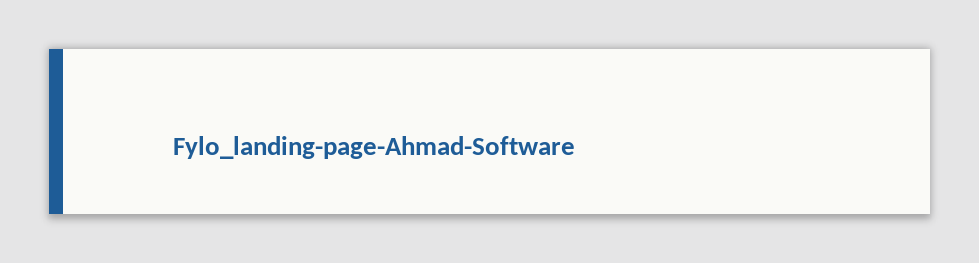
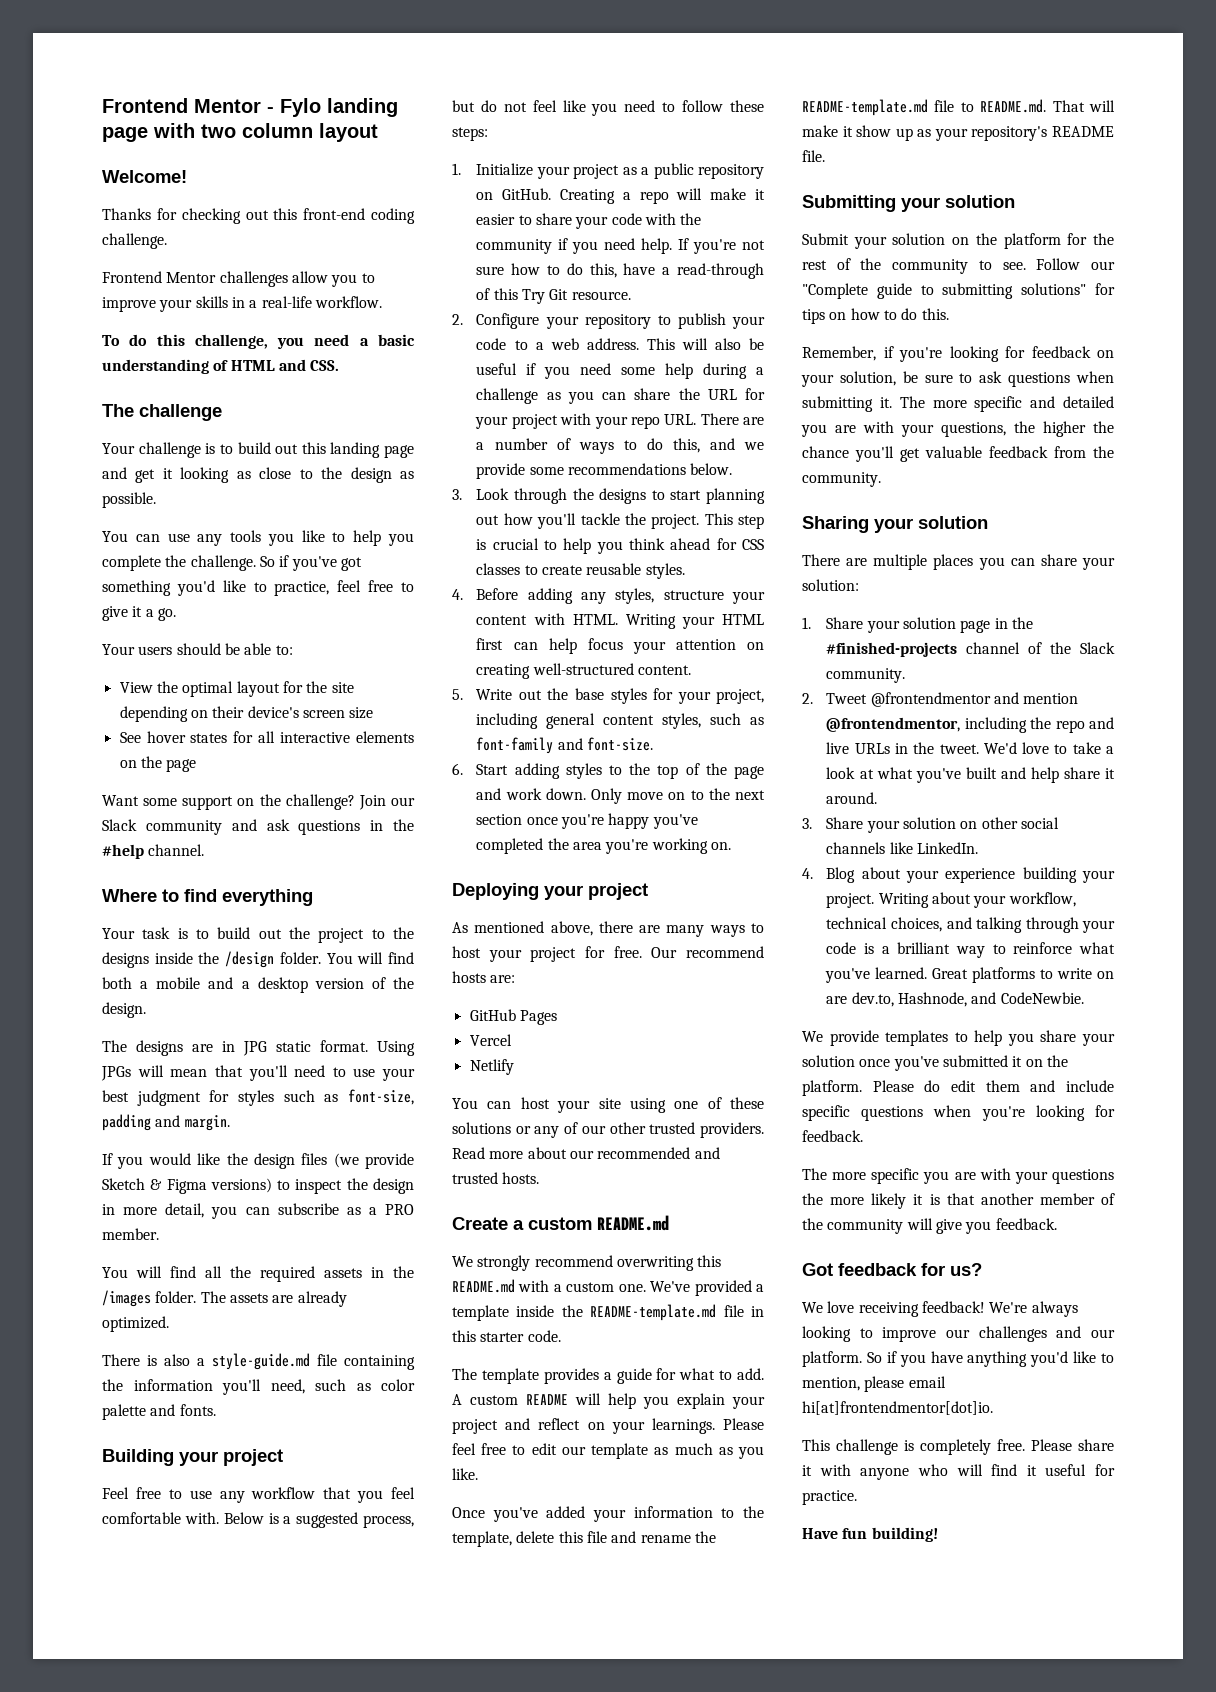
[173,136,575,159] Fylo_landing-page-Ahmad-Software -> [102,98,398,117] [102,123,378,142] [102,170,187,183] [102,208,415,224] [102,233,167,249] [102,271,375,287] [102,296,382,312] [102,334,415,349] [102,359,340,374] [102,404,222,421] [102,442,414,458] [102,467,415,483] [102,492,156,508] [102,530,414,546] [102,555,362,571] [102,580,414,596] [102,606,176,621] [102,643,293,655] [119,681,354,697] [119,706,374,722] [119,731,414,743] [119,756,197,772] [102,794,415,810] [102,819,414,835] [102,844,205,859] [102,889,313,906] [102,927,414,943] [102,951,414,968] [102,977,414,993] [102,1002,146,1018] [102,1040,415,1056] [101,1065,415,1081] [102,1089,415,1106] [102,1114,230,1131] [102,1153,414,1169] [102,1178,414,1194] [102,1203,414,1219] [102,1228,159,1240] [102,1266,414,1282] [102,1290,347,1307] [102,1316,169,1332] [102,1353,415,1370] [102,1379,415,1395] [102,1404,216,1420] [102,1449,283,1466] [102,1487,415,1503] [102,1512,414,1528] [452,100,764,116] [452,127,488,141] [452,163,764,179] [476,188,765,204] [476,213,702,229] [476,238,765,254] [476,263,764,279] [476,288,631,304] [452,313,765,329] [476,338,764,350] [476,363,764,379] [476,388,765,404] [475,413,764,429] [476,438,764,454] [476,463,733,479] [452,488,765,504] [476,513,764,529] [476,538,764,554] [476,563,685,579] [452,588,765,604] [476,613,764,629] [476,638,764,654] [476,663,692,679] [452,688,764,704] [476,713,764,729] [476,737,654,754] [452,763,764,779] [476,788,765,804] [476,813,698,829] [476,838,732,854] [452,883,648,900] [452,921,764,937] [452,946,764,962] [452,971,516,983] [469,1009,557,1025] [469,1034,512,1046] [469,1059,514,1075] [452,1097,764,1113] [452,1122,764,1138] [452,1147,720,1159] [452,1172,540,1184] [452,1215,669,1231] [452,1255,722,1271] [452,1279,764,1296] [452,1304,764,1321] [452,1330,561,1342] [452,1368,764,1384] [452,1393,765,1409] [452,1418,764,1434] [452,1443,764,1459] [452,1468,478,1480] [452,1506,764,1522] [452,1531,716,1547] [802,99,1115,116] [802,125,1114,141] [802,150,825,162] [802,195,1015,212] [802,233,1114,249] [802,258,1115,274] [802,283,1115,299] [802,308,949,324] [802,346,1114,362] [801,371,1114,387] [802,396,1114,412] [801,421,1114,437] [802,446,1114,462] [802,472,881,487] [802,516,988,533] [802,554,1115,570] [802,579,859,591] [802,617,1034,633] [826,642,1115,657] [826,668,906,683] [802,692,1079,707] [826,717,1114,733] [826,742,1114,754] [826,767,1115,783] [826,792,878,804] [802,817,1060,833] [826,842,979,854] [802,867,1115,883] [826,892,1076,908] [826,917,1115,933] [826,942,1115,958] [825,967,1114,983] [826,992,1084,1007] [802,1030,1115,1046] [802,1055,1068,1071] [802,1080,1114,1096] [802,1105,1115,1121] [802,1130,863,1142] [802,1168,1114,1184] [802,1193,1115,1209] [802,1218,1057,1234] [802,1263,982,1276] [802,1301,1078,1317] [802,1326,1115,1342] [802,1351,1114,1367] [802,1376,946,1392] [802,1401,993,1415] [802,1439,1114,1455] [802,1464,1115,1480] [802,1490,857,1505] [802,1527,938,1542] Frontend Mentor - Fylo landing page with two column layout // Welcome! // Thanks for checking out this front-end coding challenge. // Frontend Mentor challenges allow you to improve your skills in a real-life workflow. // To do this challenge, you need a basic understanding of HTML and CSS. // The challenge // Your challenge is to build out this landing page and get it looking as close to the design as possible. // You can use any tools you like to help you complete the challenge. So if you've got something you'd like to practice, feel free to give it a go. // Your users should be able to: // View the optimal layout for the site depending on their device's screen size // See hover states for all interactive elements on the page // Want some support on the challenge? Join our Slack community and ask questions in the #help channel. // Where to find everything // Your task is to build out the project to the designs inside the /design folder. You will find both a mobile and a desktop version of the design. // The designs are in JPG static format. Using JPGs will mean that you'll need to use your best judgment for styles such as font-size, padding and margin. // If you would like the design files (we provide Sketch & Figma versions) to inspect the design in more detail, you can subscribe as a PRO member. // You will find all the required assets in the /images folder. The assets are already optimized. // There is also a style-guide.md file containing the information you'll need, such as color palette and fonts. // Building your project // Feel free to use any workflow that you feel comfortable with. Below is a suggested process, but do not feel like you need to follow these steps: // 1. Initialize your project as a public repository on GitHub. Creating a repo will make it easier to share your code with the community if you need help. If you're not sure how to do this, have a read-through of this Try Git resource. // 2. Configure your repository to publish your code to a web address. This will also be useful if you need some help during a challenge as you can share the URL for your project with your repo URL. There are a number of ways to do this, and we provide some recommendations below. // 3. Look through the designs to start planning out how you'll tackle the project. This step is crucial to help you think ahead for CSS classes to create reusable styles. // 4. Before adding any styles, structure your content with HTML. Writing your HTML first can help focus your attention on creating well-structured content. // 5. Write out the base styles for your project, including general content styles, such as font-family and font-size. // 6. Start adding styles to the top of the page and work down. Only move on to the next section once you're happy you've completed the area you're working on. // Deploying your project // As mentioned above, there are many ways to host your project for free. Our recommend hosts are: // GitHub Pages // Vercel // Netlify // You can host your site using one of these solutions or any of our other trusted providers. Read more about our recommended and trusted hosts. // Create a custom README.md // We strongly recommend overwriting this README.md with a custom one. We've provided a template inside the README-template.md file in this starter code. // The template provides a guide for what to add. A custom README will help you explain your project and reflect on your learnings. Please feel free to edit our template as much as you like. // Once you've added your information to the template, delete this file and rename the README-template.md file to README.md. That will make it show up as your repository's README file. // Submitting your solution // Submit your solution on the platform for the rest of the community to see. Follow our "Complete guide to submitting solutions" for tips on how to do this. // Remember, if you're looking for feedback on your solution, be sure to ask questions when submitting it. The more specific and detailed you are with your questions, the higher the chance you'll get valuable feedback from the community. // Sharing your solution // There are multiple places you can share your solution: // 1. Share your solution page in the #finished-projects channel of the Slack community. // 2. Tweet @frontendmentor and mention @frontendmentor, including the repo and live URLs in the tweet. We'd love to take a look at what you've built and help share it around. // 3. Share your solution on other social channels like LinkedIn. // 4. Blog about your experience building your project. Writing about your workflow, technical choices, and talking through your code is a brilliant way to reinforce what you've learned. Great platforms to write on are dev.to, Hashnode, and CodeNewbie. // We provide templates to help you share your solution once you've submitted it on the platform. Please do edit them and include specific questions when you're looking for feedback. // The more specific you are with your questions the more likely it is that another member of the community will give you feedback. // Got feedback for us? // We love receiving feedback! We're always looking to improve our challenges and our platform. So if you have anything you'd like to mention, please email hi[at]frontendmentor[dot]io. // This challenge is completely free. Please share it with anyone who will find it useful for practice. // Have fun building!

